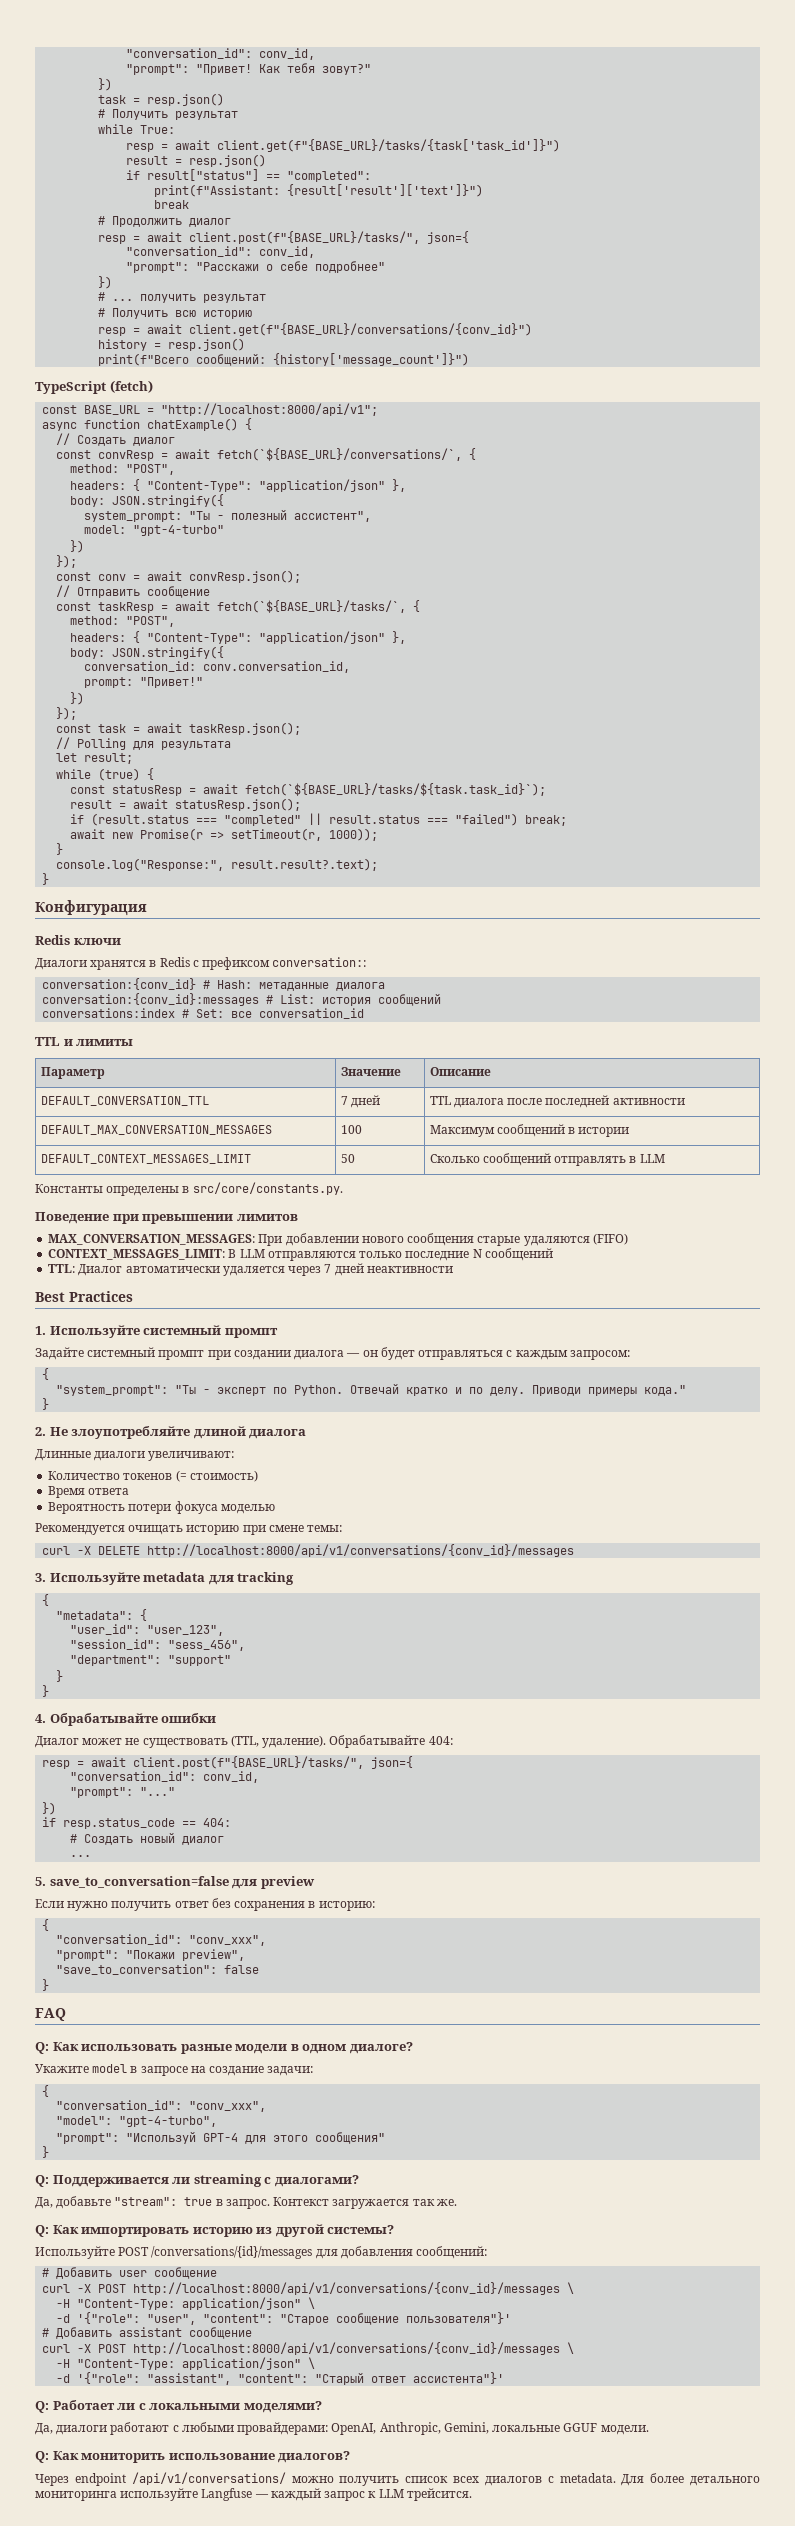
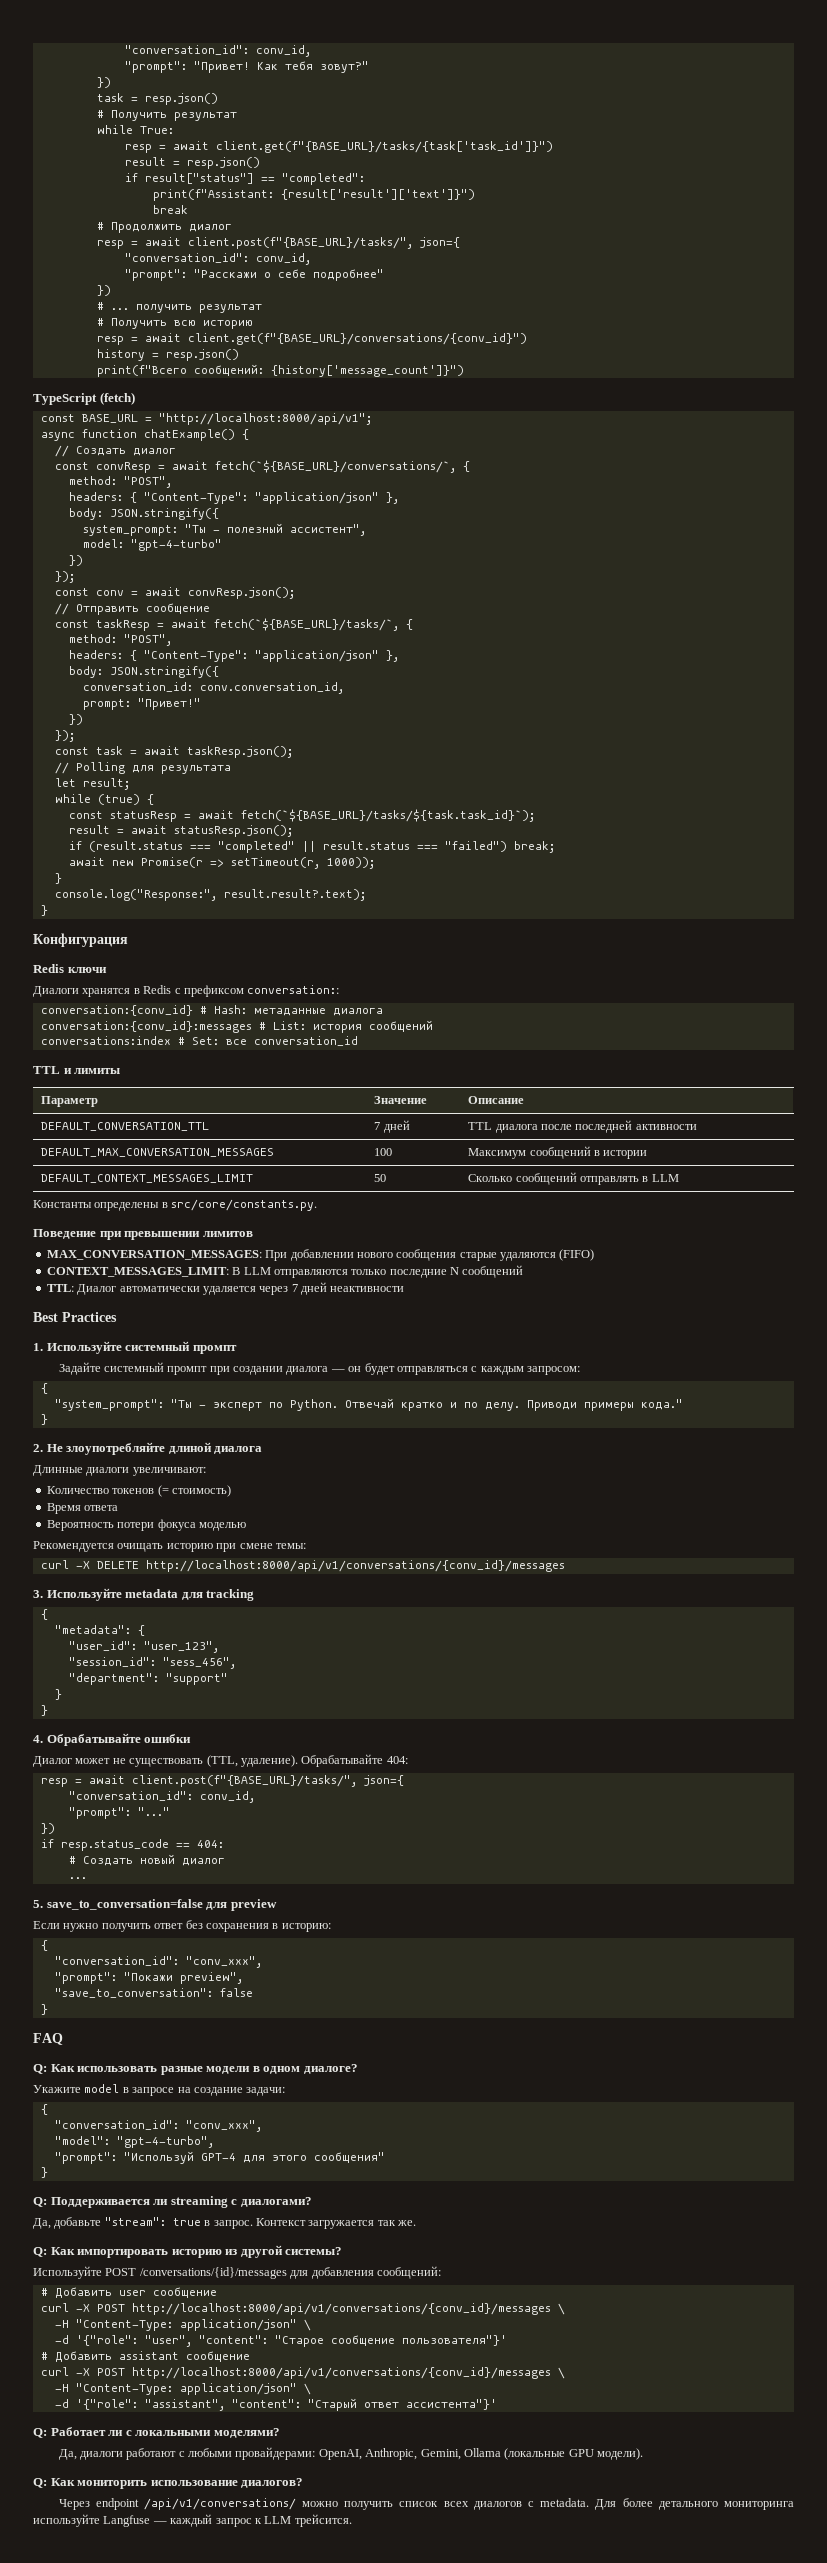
[492,2423,649,2435] локальные GGUF модели. -> [463,2448,643,2460] Ollama (локальные GPU модели).

